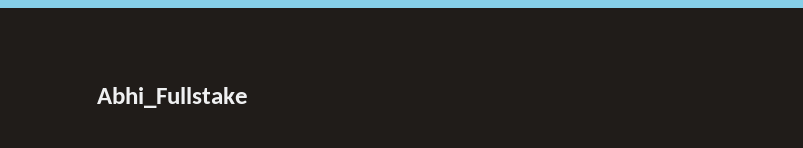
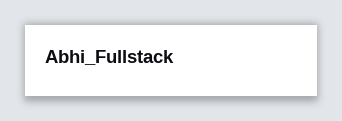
[97,87,248,108] Abhi_Fullstake -> [45,50,174,65] Abhi_Fullstack

